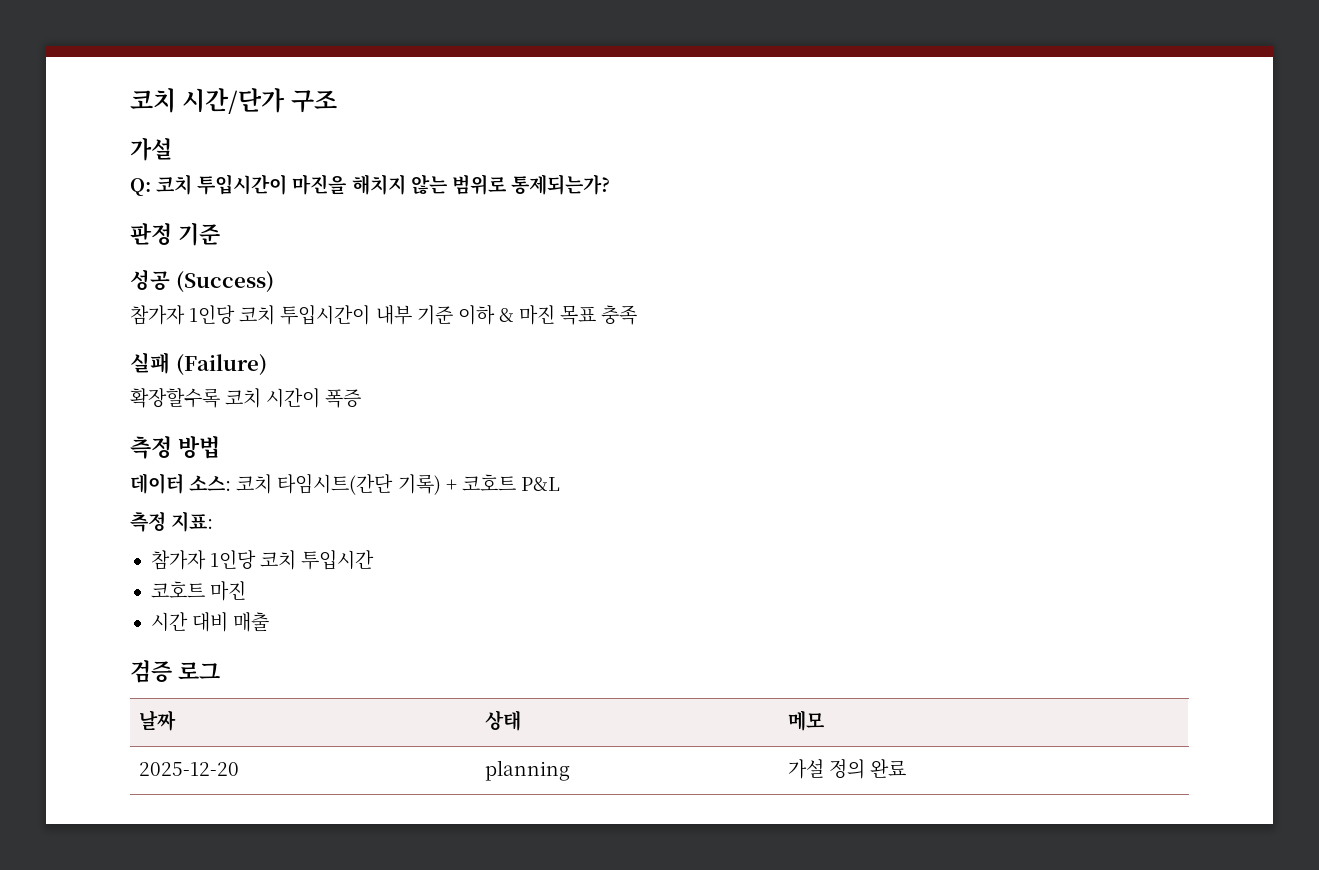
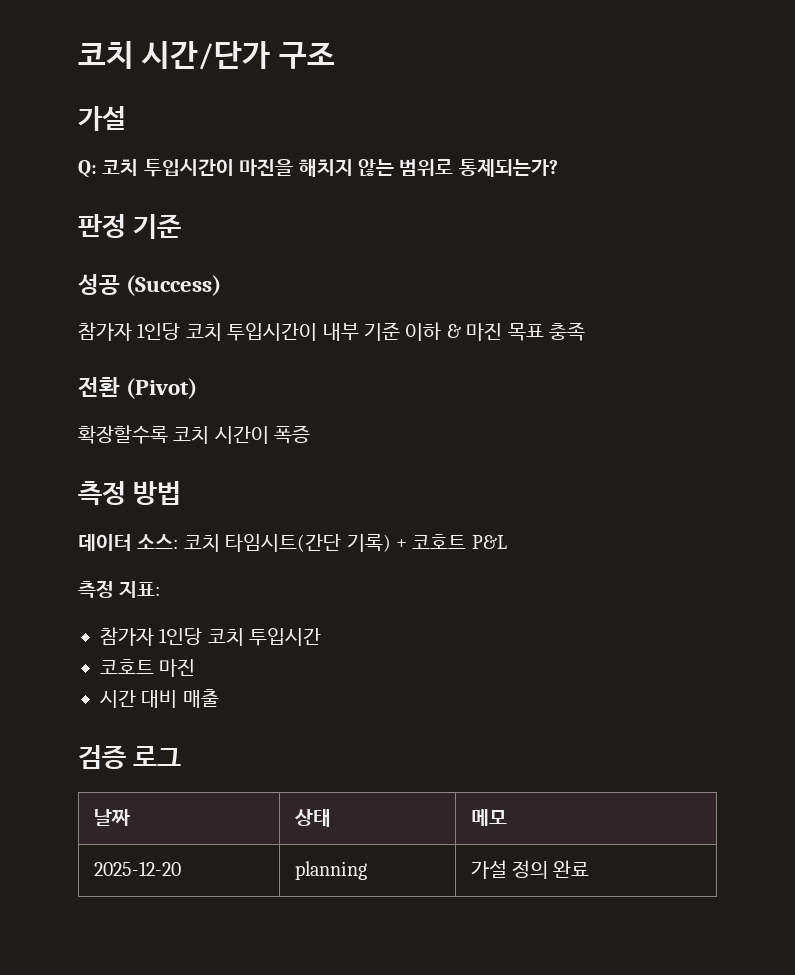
[130,352,267,376] 실패 (Failure) -> [78,377,198,399] 전환 (Pivot)

